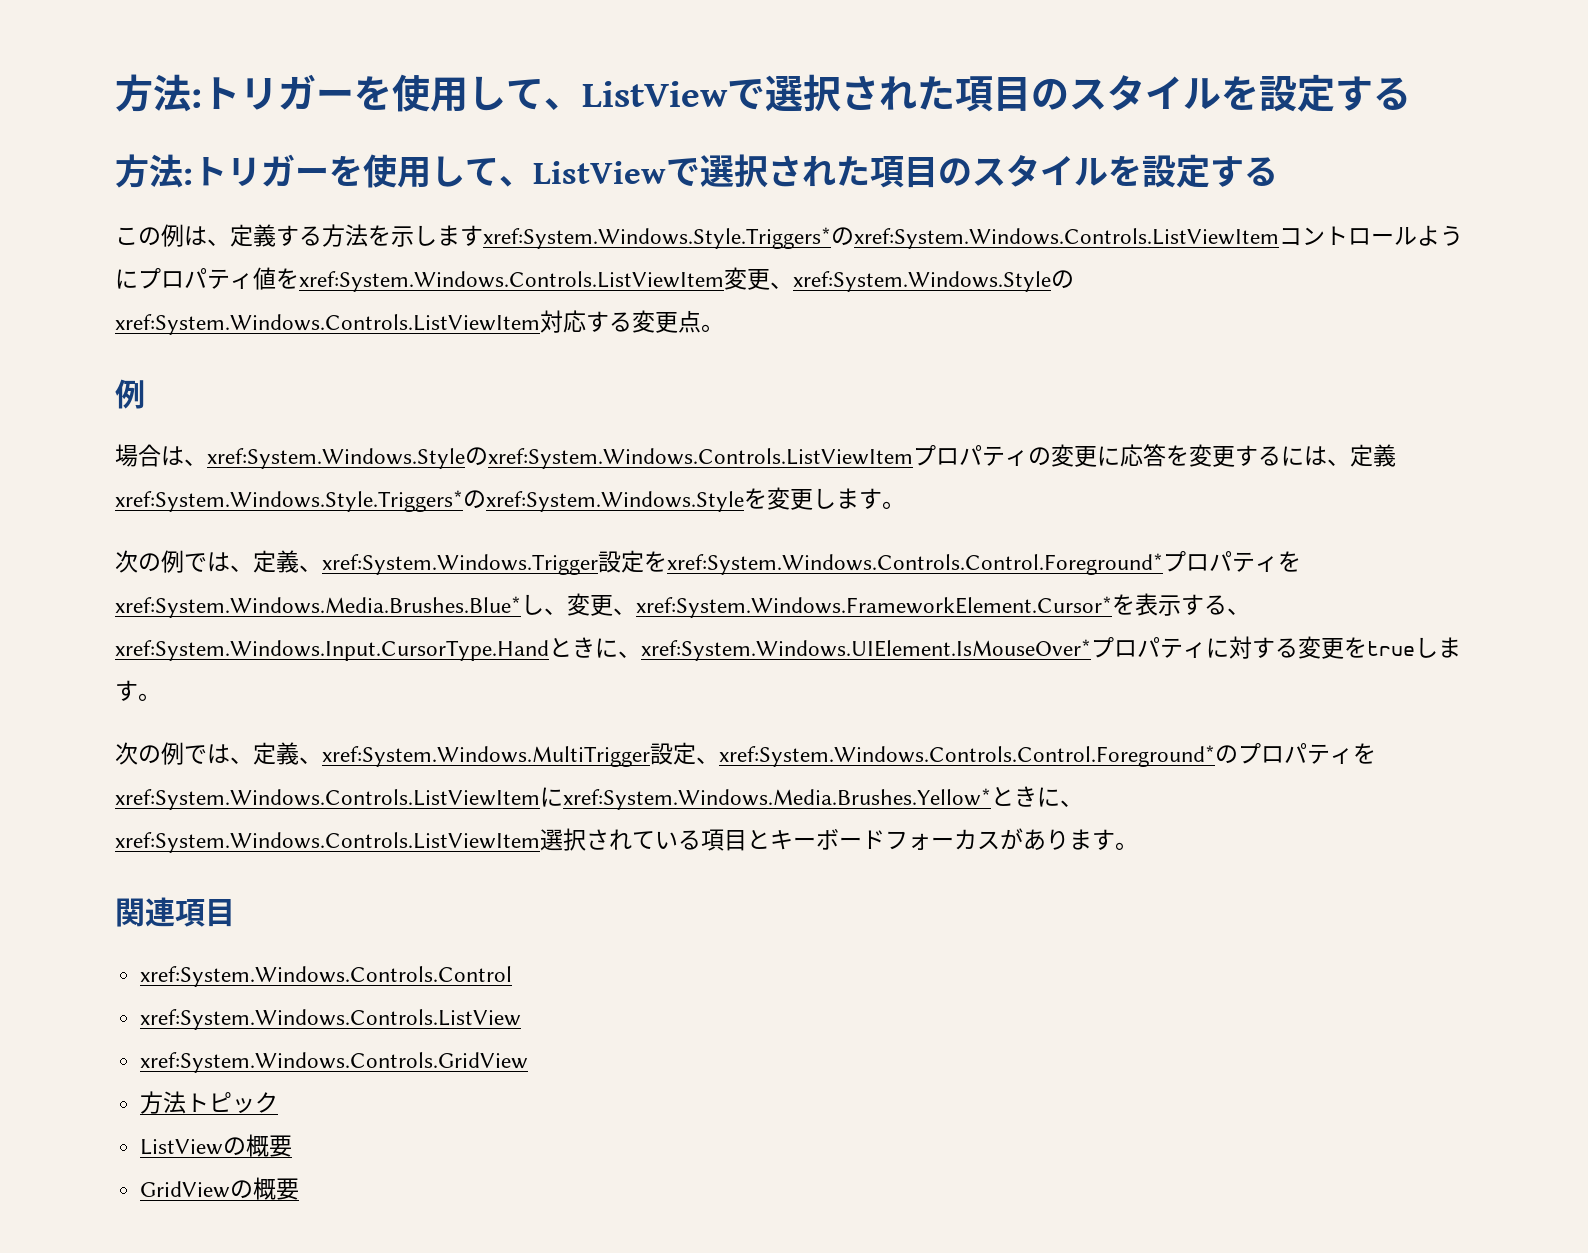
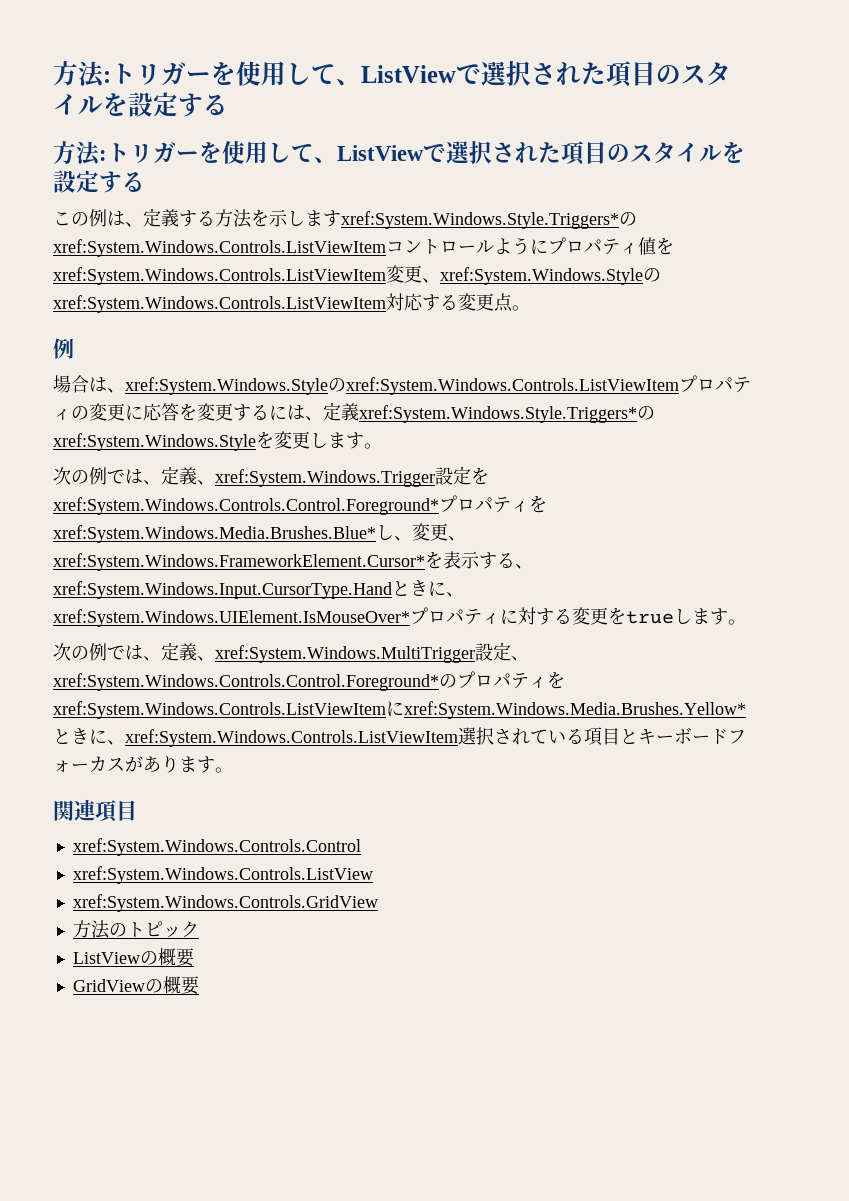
(187, 1102) none -> [108,923,127,937] の

